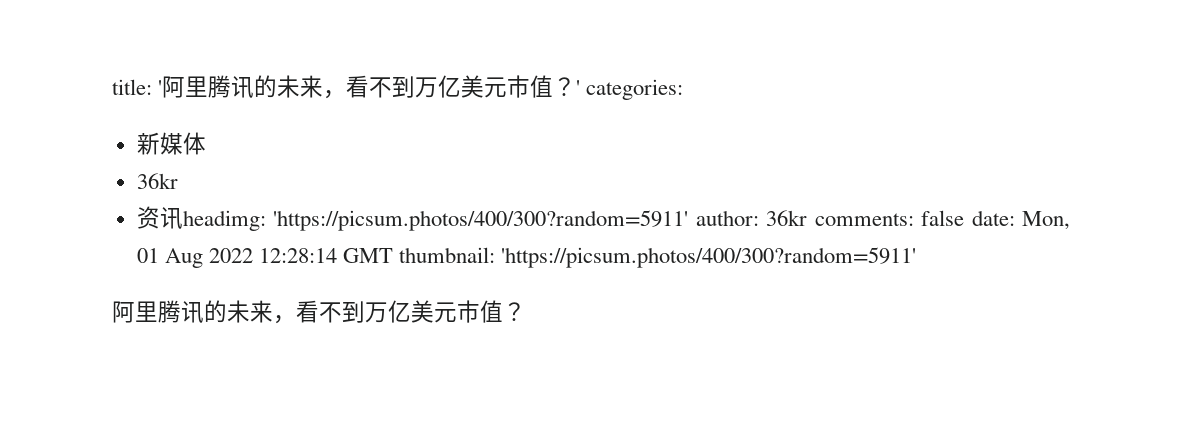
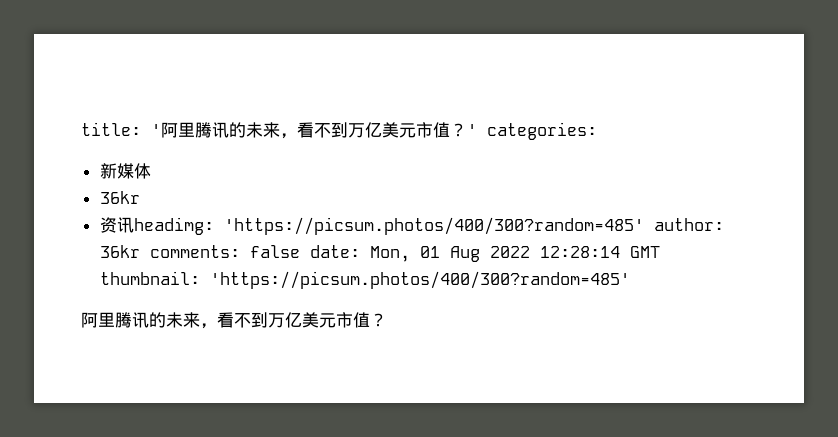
[273,210,689,231] 'https://picsum.photos/400/300?random=5911' -> [223,217,644,235] 'https://picsum.photos/400/300?random=485'
[501,247,917,268] 'https://picsum.photos/400/300?random=5911' -> [209,271,630,289] 'https://picsum.photos/400/300?random=485'

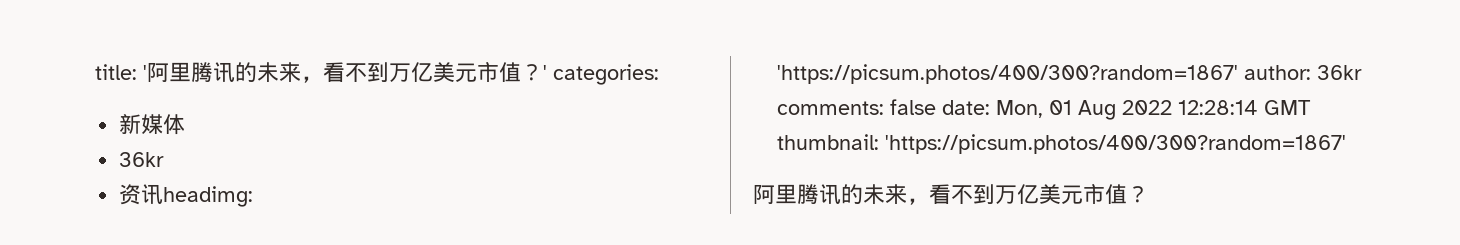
[223,217,644,235] 'https://picsum.photos/400/300?random=485' -> [777,64,1239,84] 'https://picsum.photos/400/300?random=1867'
[209,271,630,289] 'https://picsum.photos/400/300?random=485' -> [885,134,1347,154] 'https://picsum.photos/400/300?random=1867'

